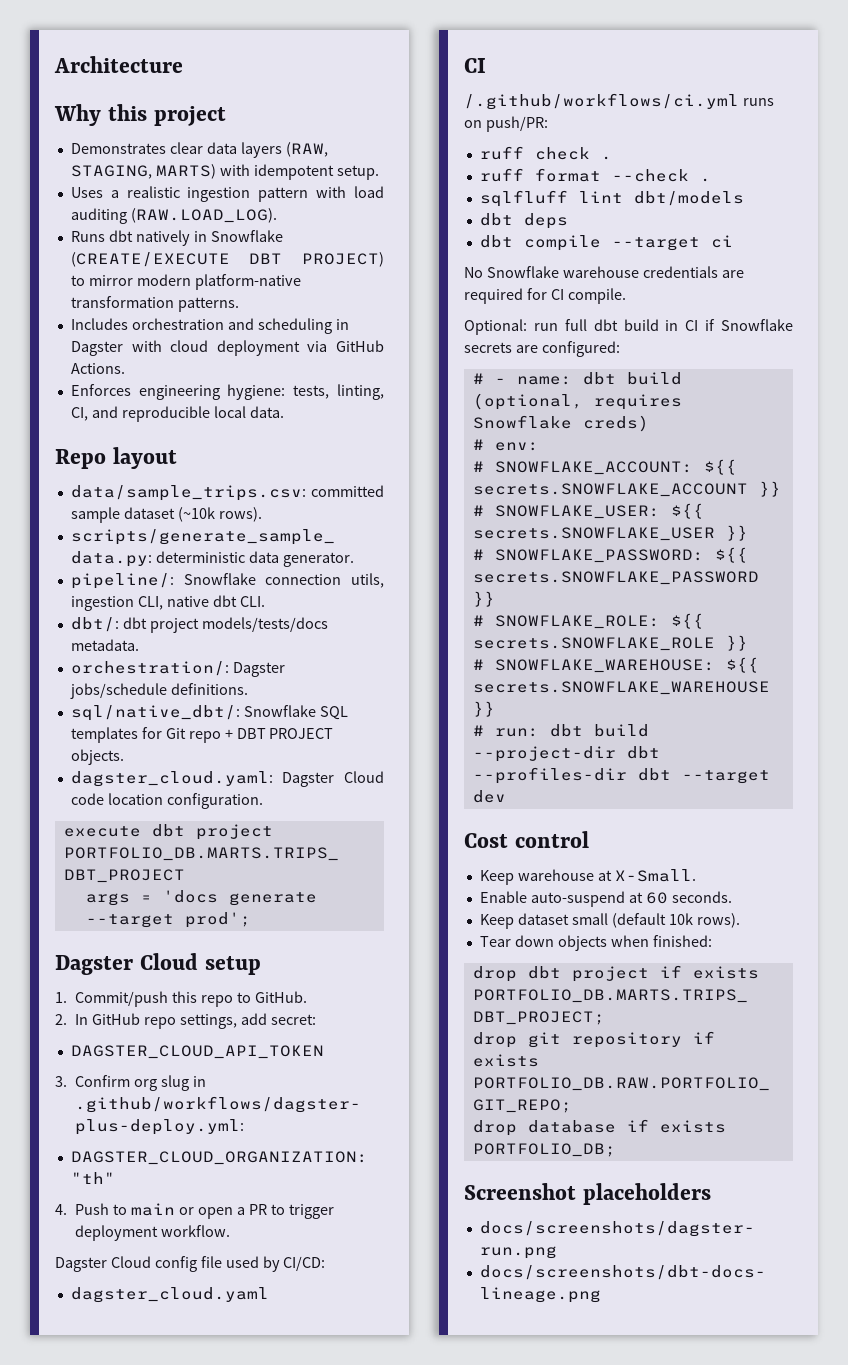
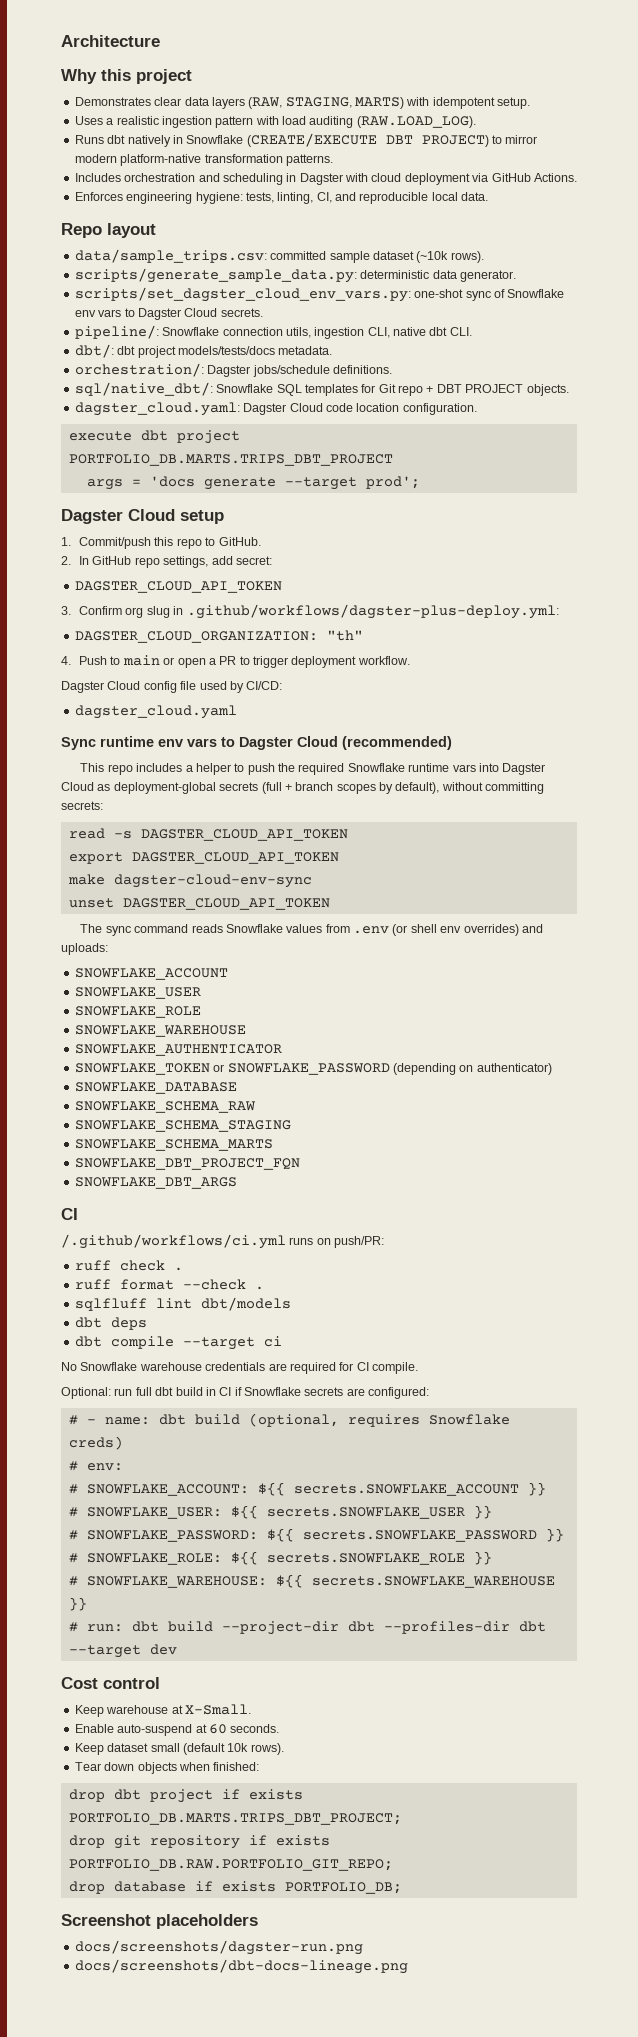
(354, 559) none -> [74,287,565,302] [74,308,263,320] // scripts/set_dagster_cloud_env_vars.py: one-shot sync of Snowflake env vars to Dagster Cloud secrets.
(269, 1295) none -> [61,736,452,750] [80,763,546,775] [61,782,545,794] [61,801,103,810] [68,828,348,841] [68,852,339,864] [67,874,312,888] [68,898,330,910] [80,924,543,936] [61,943,108,955] [74,968,228,980] [74,987,201,999] [74,1006,201,1018] [74,1025,246,1037] [74,1044,282,1056] [74,1063,552,1075] [74,1082,237,1094] [74,1101,256,1113] [74,1120,291,1132] [74,1139,273,1151] [74,1158,300,1170] [74,1177,237,1189] // Sync runtime env vars to Dagster Cloud (recommended) // This repo includes a helper to push the required Snowflake runtime vars into Dagster Cloud as deployment-global secrets (full + branch scopes by default), without committing secrets: // read -s DAGSTER_CLOUD_API_TOKEN // export DAGSTER_CLOUD_API_TOKEN // make dagster-cloud-env-sync // unset DAGSTER_CLOUD_API_TOKEN // The sync command reads Snowflake values from .env (or shell env overrides) and uploads: // SNOWFLAKE_ACCOUNT // SNOWFLAKE_USER // SNOWFLAKE_ROLE // SNOWFLAKE_WAREHOUSE // SNOWFLAKE_AUTHENTICATOR // SNOWFLAKE_TOKEN or SNOWFLAKE_PASSWORD (depending on authenticator) // SNOWFLAKE_DATABASE // SNOWFLAKE_SCHEMA_RAW // SNOWFLAKE_SCHEMA_STAGING // SNOWFLAKE_SCHEMA_MARTS // SNOWFLAKE_DBT_PROJECT_FQN // SNOWFLAKE_DBT_ARGS

